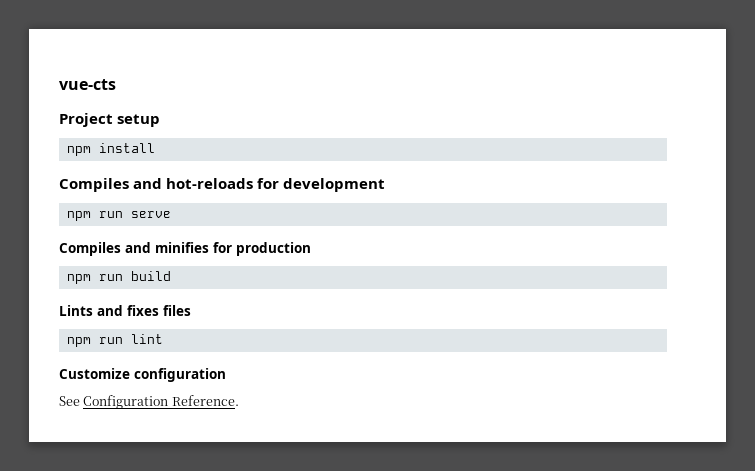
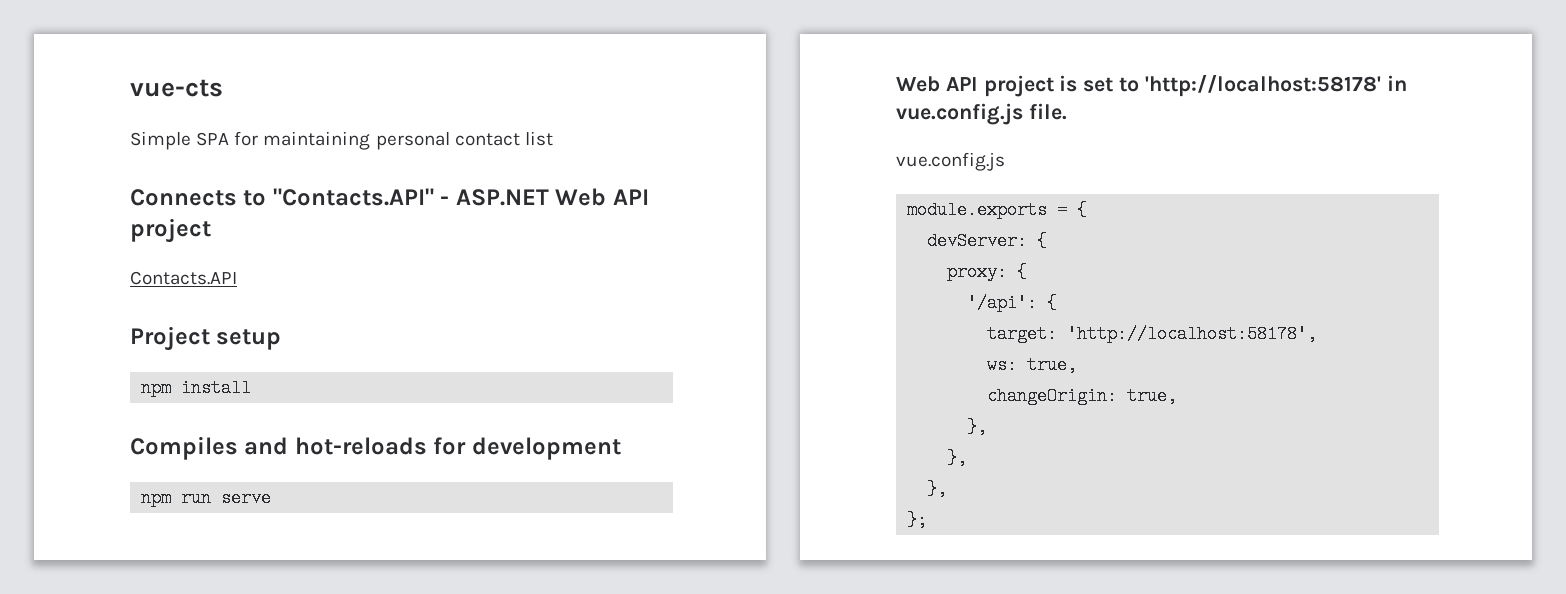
(116, 84) none -> [130,131,553,150] [130,188,649,206] [130,218,211,243] [130,271,237,285] // Simple SPA for maintaining personal contact list // Connects to "Contacts.API" - ASP.NET Web API project // Contacts.API
[59,242,311,256] [66,271,171,284] [59,305,191,316] [66,334,163,347] [59,368,226,382] [59,395,239,409] Compiles and minifies for production // npm run build // Lints and fixes files // npm run lint // Customize configuration // See Configuration Reference. -> [896,74,1407,97] [896,103,1067,125] [896,152,1005,171] [907,201,1088,219] [927,232,1048,250] [947,263,1028,281] [967,294,1058,312] [987,325,1318,343] [987,356,1078,374] [987,387,1178,405] [967,418,988,436] [947,449,968,467] [927,480,948,498] [907,511,928,529] Web API project is set to 'http://localhost:58178' in vue.config.js file. // vue.config.js // module.exports = { // devServer: { // proxy: { // '/api': { // target: 'http://localhost:58178', // ws: true, // changeOrigin: true, // }, // }, // }, // };

